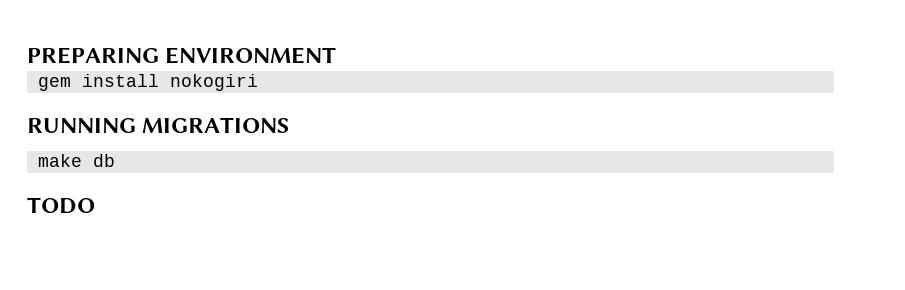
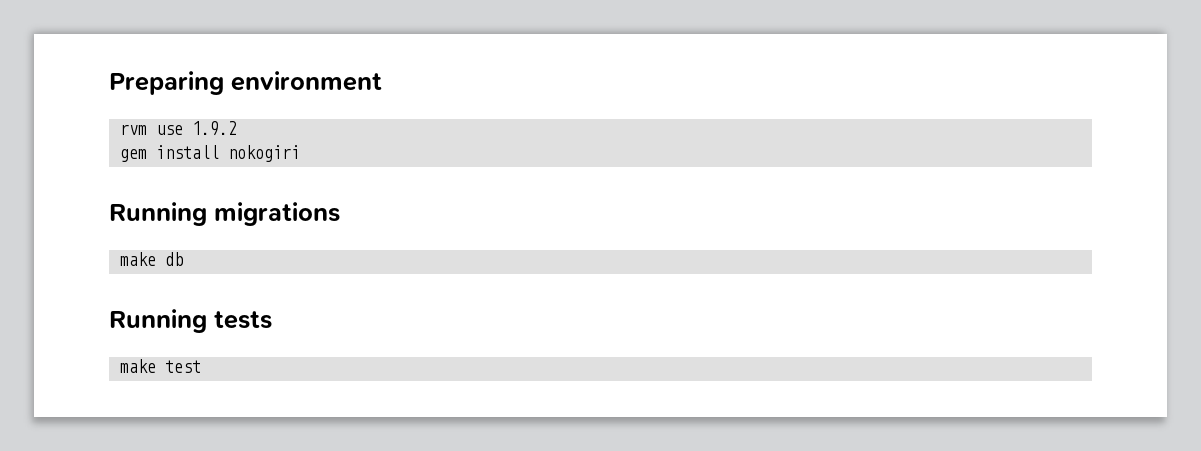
[27,47,337,64] PREPARING ENVIRONMENT -> [109,71,382,95] [120,121,238,136] Preparing environment // rvm use 1.9.2
[27,117,290,133] RUNNING MIGRATIONS -> [109,202,340,226] Running migrations
[27,197,95,214] TODO -> [109,309,272,333] [120,359,202,373] Running tests // make test

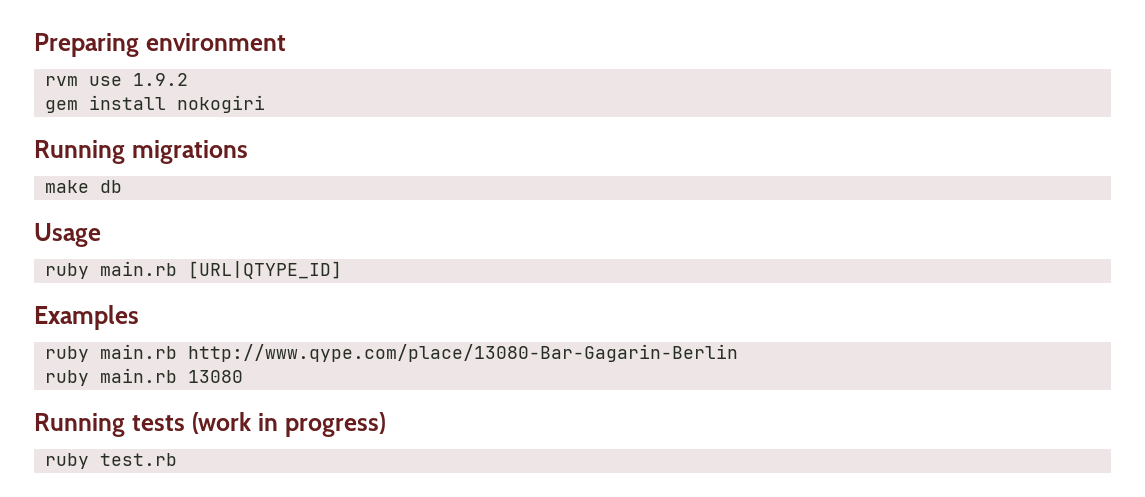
[109,309,272,333] [120,359,202,373] Running tests // make test -> [34,223,101,247] [45,261,343,279] [34,305,139,330] [45,344,739,362] [45,368,244,386] [34,412,386,437] [45,453,178,469] Usage // ruby main.rb [URL|QTYPE_ID] // Examples // ruby main.rb http://www.qype.com/place/13080-Bar-Gagarin-Berlin // ruby main.rb 13080 // Running tests (work in progress) // ruby test.rb

